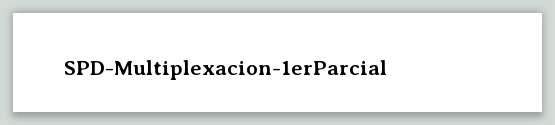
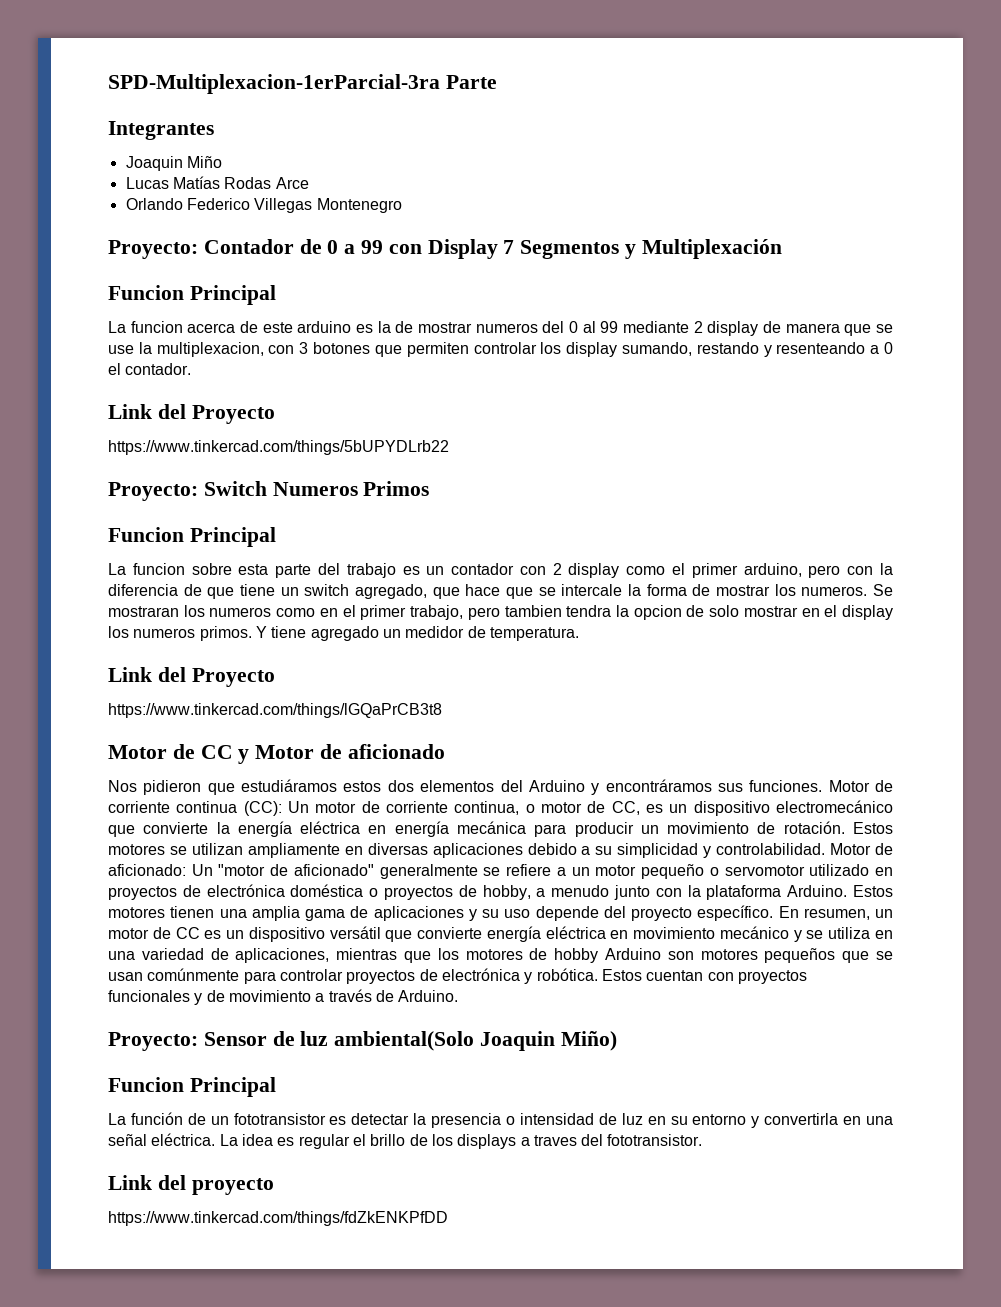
[64,60,387,80] SPD-Multiplexacion-1erParcial -> [108,74,497,94] [108,121,214,140] [125,156,222,171] [125,176,309,189] [125,198,402,213] [108,239,782,259] [108,285,276,305] [108,321,893,336] [108,342,893,357] [108,363,192,375] [108,404,275,424] [108,440,449,455] [108,481,430,501] [108,527,276,547] [108,563,893,578] [108,584,893,599] [108,605,893,620] [108,626,579,641] [108,667,275,687] [108,703,442,718] [108,744,445,764] [108,779,893,795] [108,800,894,816] [108,821,894,837] [108,843,894,858] [108,864,894,879] [108,884,893,900] [108,905,893,921] [108,926,893,942] [108,948,893,963] [108,968,807,984] [108,989,459,1005] [108,1031,617,1051] [108,1077,276,1097] [108,1112,894,1128] [108,1133,703,1149] [108,1175,274,1195] [108,1211,448,1226] SPD-Multiplexacion-1erParcial-3ra Parte // Integrantes // Joaquin Miño // Lucas Matías Rodas Arce // Orlando Federico Villegas Montenegro // Proyecto: Contador de 0 a 99 con Display 7 Segmentos y Multiplexación // Funcion Principal // La funcion acerca de este arduino es la de mostrar numeros del 0 al 99 mediante 2 display de manera que se use la multiplexacion, con 3 botones que permiten controlar los display sumando, restando y resenteando a 0 el contador. // Link del Proyecto // https://www.tinkercad.com/things/5bUPYDLrb22 // Proyecto: Switch Numeros Primos // Funcion Principal // La funcion sobre esta parte del trabajo es un contador con 2 display como el primer arduino, pero con la diferencia de que tiene un switch agregado, que hace que se intercale la forma de mostrar los numeros. Se mostraran los numeros como en el primer trabajo, pero tambien tendra la opcion de solo mostrar en el display los numeros primos. Y tiene agregado un medidor de temperatura. // Link del Proyecto // https://www.tinkercad.com/things/lGQaPrCB3t8 // Motor de CC y Motor de aficionado // Nos pidieron que estudiáramos estos dos elementos del Arduino y encontráramos sus funciones. Motor de corriente continua (CC): Un motor de corriente continua, o motor de CC, es un dispositivo electromecánico que convierte la energía eléctrica en energía mecánica para producir un movimiento de rotación. Estos motores se utilizan ampliamente en diversas aplicaciones debido a su simplicidad y controlabilidad. Motor de aficionado: Un "motor de aficionado" generalmente se refiere a un motor pequeño o servomotor utilizado en proyectos de electrónica doméstica o proyectos de hobby, a menudo junto con la plataforma Arduino. Estos motores tienen una amplia gama de aplicaciones y su uso depende del proyecto específico. En resumen, un motor de CC es un dispositivo versátil que convierte energía eléctrica en movimiento mecánico y se utiliza en una variedad de aplicaciones, mientras que los motores de hobby Arduino son motores pequeños que se usan comúnmente para controlar proyectos de electrónica y robótica. Estos cuentan con proyectos funcionales y de movimiento a través de Arduino. // Proyecto: Sensor de luz ambiental(Solo Joaquin Miño) // Funcion Principal // La función de un fototransistor es detectar la presencia o intensidad de luz en su entorno y convertirla en una señal eléctrica. La idea es regular el brillo de los displays a traves del fototransistor. // Link del proyecto // https://www.tinkercad.com/things/fdZkENKPfDD

